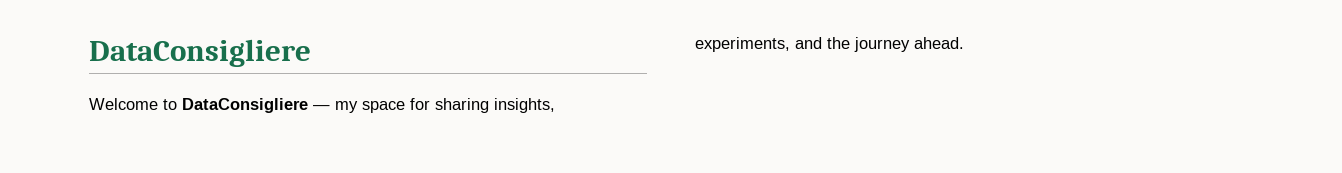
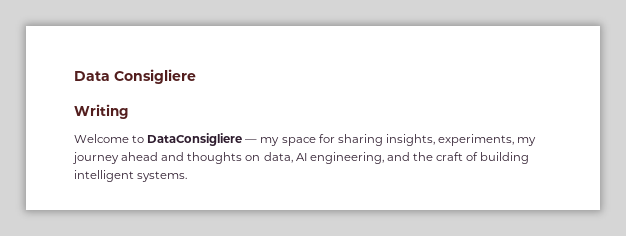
[89,39,311,67] DataConsigliere -> [74,69,196,84] [74,104,128,119] Data Consigliere // Writing
[795,37,964,52] and the journey ahead. -> [517,137,537,146] [72,152,530,164] [74,170,188,182] my journey ahead and thoughts on data, AI engineering, and the craft of building intelligent systems.

